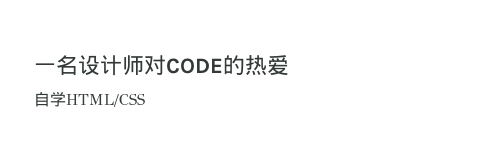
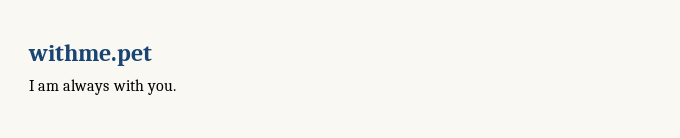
[34,55,289,76] [34,91,145,107] 一名设计师对CODE的热爱 // 自学HTML/CSS -> [28,44,152,66] [29,79,176,95] withme.pet // I am always with you.

